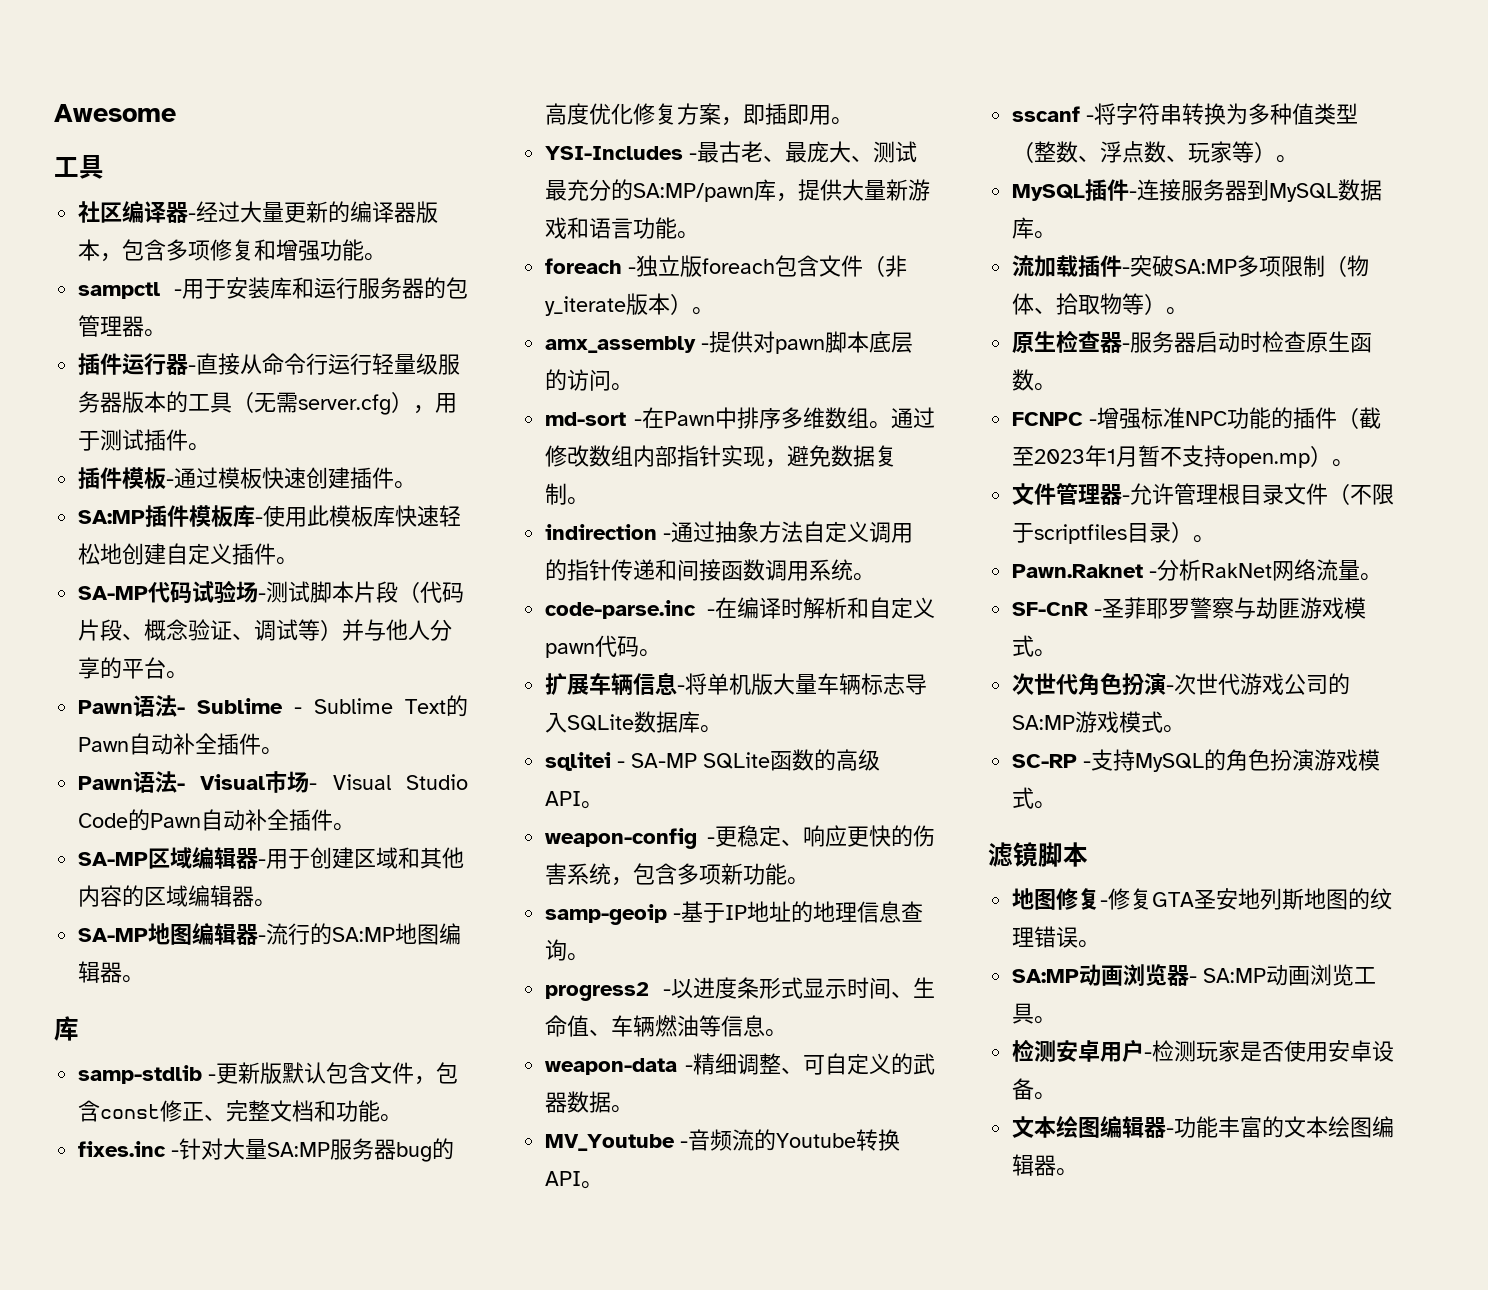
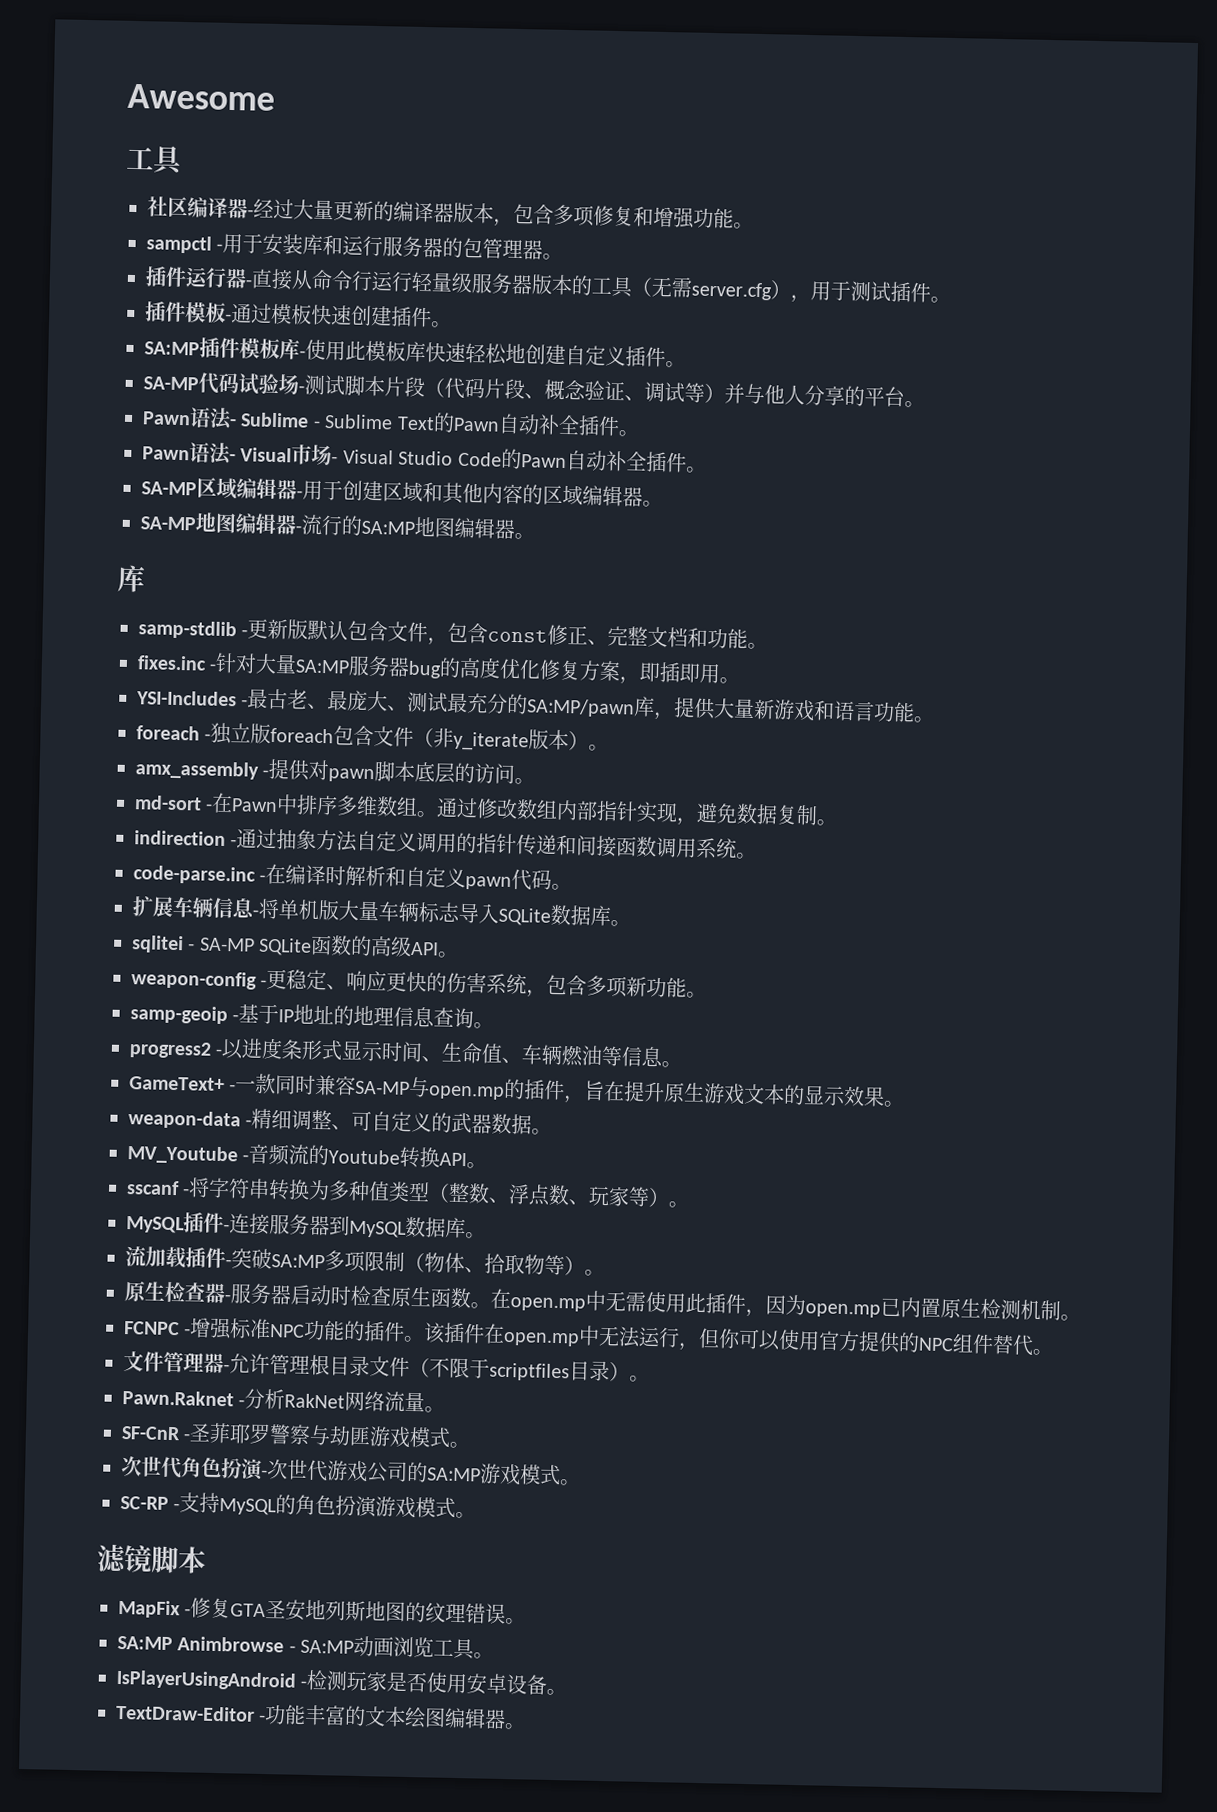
(788, 1033) none -> [129,1073,906,1108] // GameText+ -一款同时兼容SA-MP与open.mp的插件，旨在提升原生游戏文本的显示效果。
(1057, 387) none -> [490,1288,1081,1321] 在open.mp中无需使用此插件，因为open.mp已内置原生检测机制。
[1337,407,1382,429] [1012,445,1333,468] （截至2023年1月暂不支持open.mp） -> [403,1322,1035,1356] 。该插件在open.mp中无法运行，但你可以使用官方提供的NPC组件替代
[1012,888,1101,910] 地图修复 -> [118,1599,181,1619] MapFix
[1079,964,1190,987] 动画浏览器 -> [177,1636,285,1653] Animbrowse
[1012,1039,1145,1062] 检测安卓用户 -> [116,1669,296,1691] IsPlayerUsingAndroid
[1012,1115,1167,1138] 文本绘图编辑器 -> [116,1704,255,1722] TextDraw-Editor

